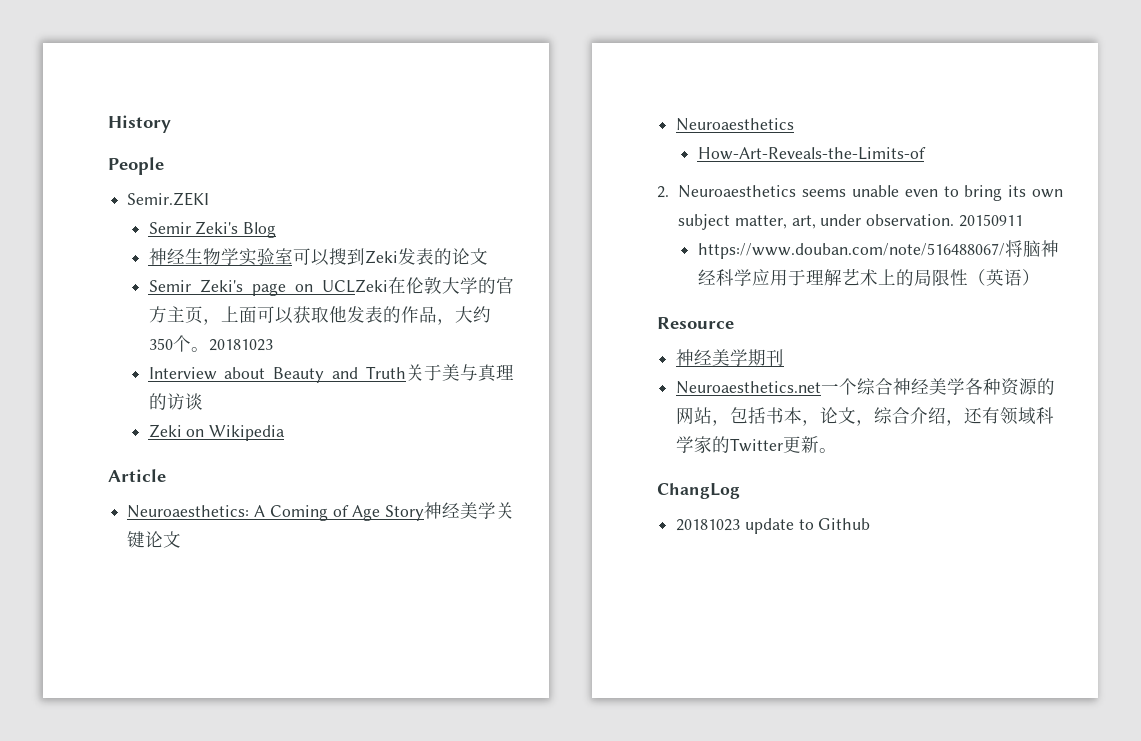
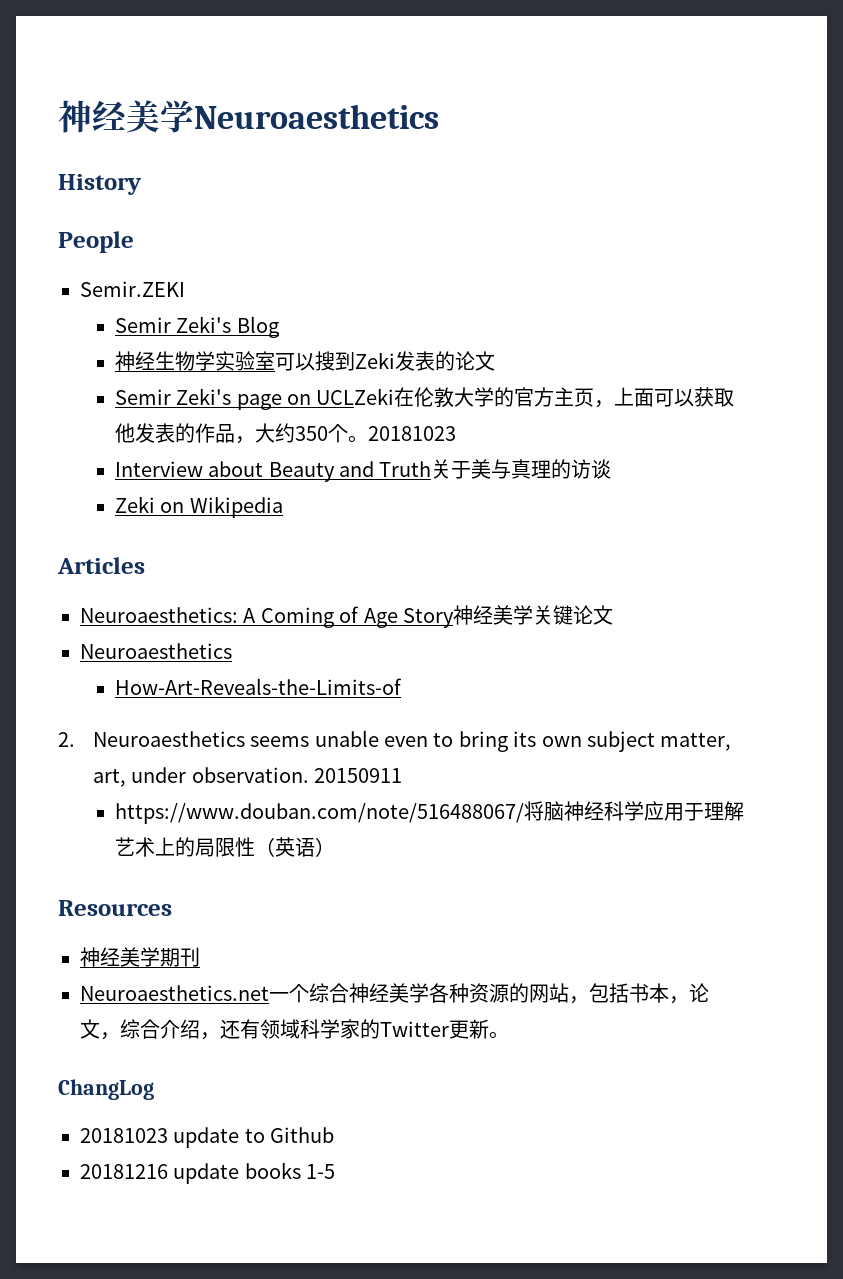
(108, 124) none -> [58,100,439,133] 神经美学Neuroaesthetics //
[108,469,166,482] Article -> [57,557,145,574] Articles
[657,317,734,329] Resource -> [58,900,172,916] Resources
(871, 524) none -> [80,1162,336,1184] // 20181216 update books 1-5

